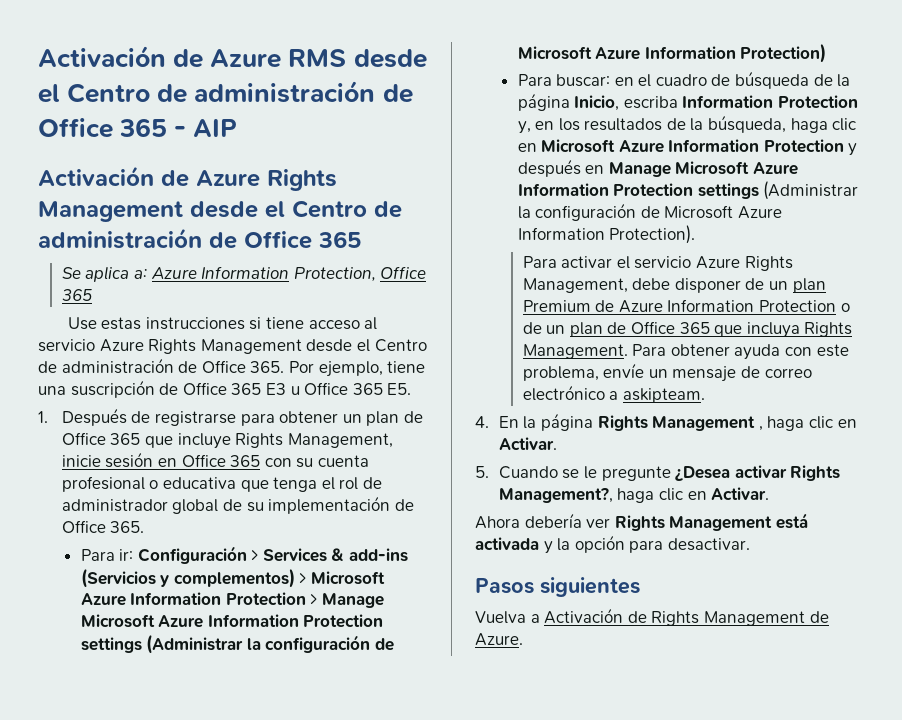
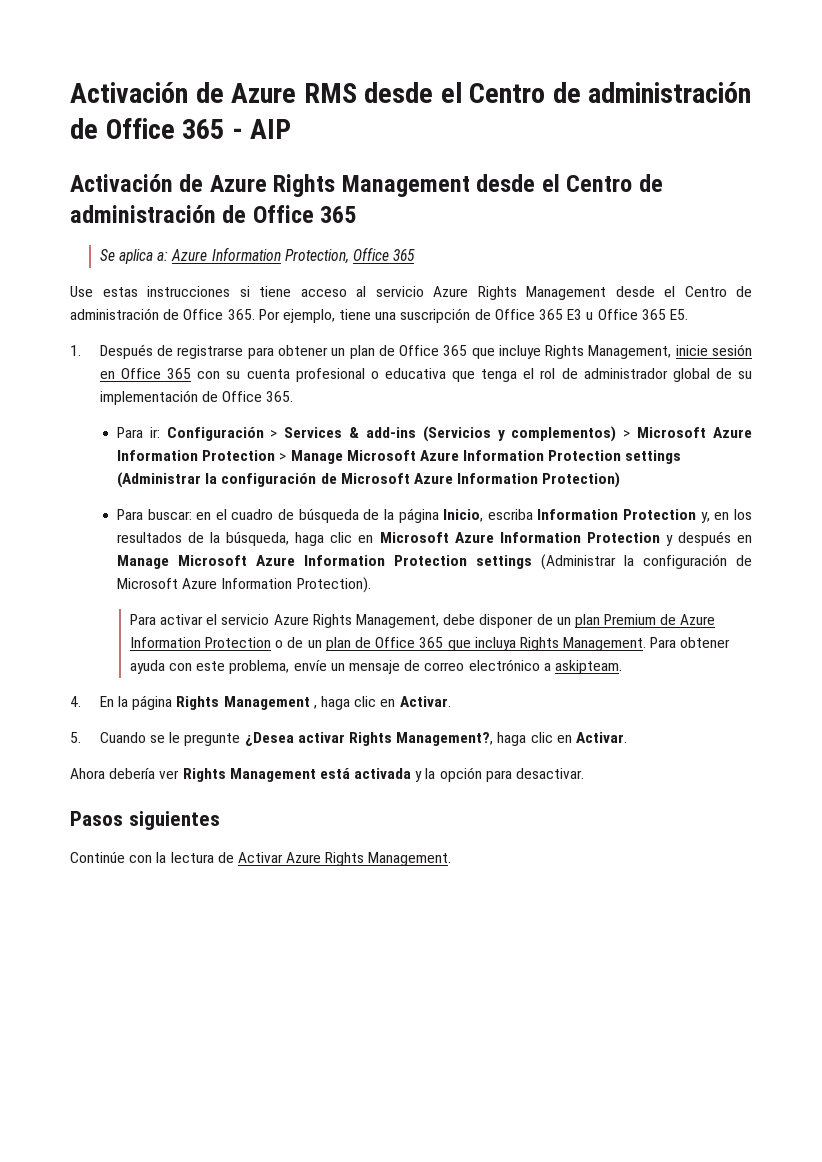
[475,608,829,626] [475,633,523,646] Vuelva a Activación de Rights Management de Azure. -> [70,852,452,866] Continúe con la lectura de Activar Azure Rights Management.

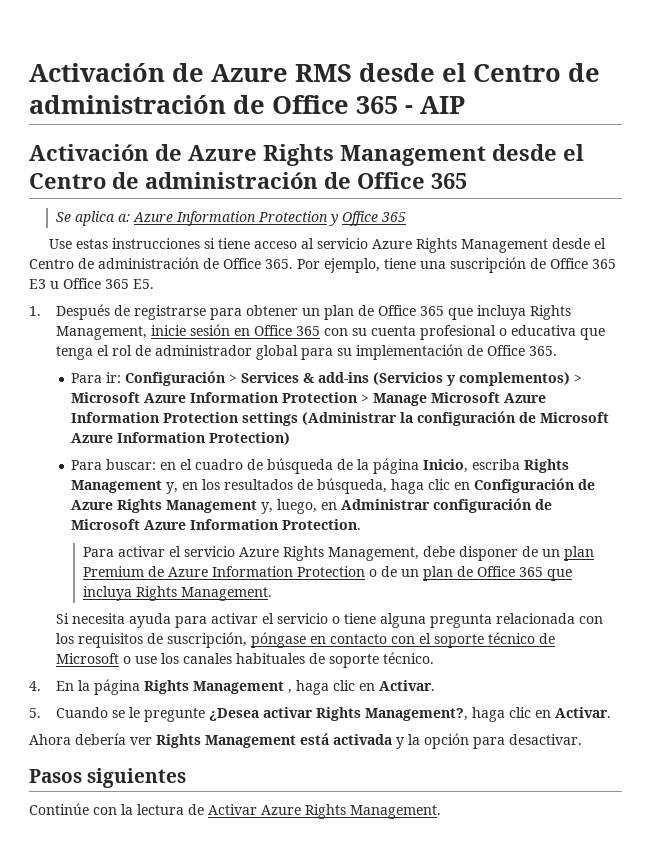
[284,249,349,264] Protection, -> [258,211,339,226] Protection y
[498,345,541,359] incluye -> [477,305,527,320] incluya
[715,368,732,379] de -> [301,348,334,360] para
[537,509,697,520] Information Protection -> [524,459,570,473] [71,480,163,493] Rights Management
[210,532,221,543] la -> (314, 484) none
[379,531,752,546] [116,554,752,570] [116,577,371,593] Microsoft Azure Information Protection y después en Manage Microsoft Azure Information Protection settings (Administrar la configuración de Microsoft Azure Information Protection). -> [474,478,596,493] [71,498,553,514] [71,519,362,530] Configuración de Azure Rights Management y, luego, en Administrar configuración de Microsoft Azure Information Protection.
[650,637,731,648] [129,659,622,674] Para obtener ayuda con este problema, envíe un mensaje de correo electrónico a askipteam. -> [56,613,604,628] [56,632,556,648] [56,652,435,668] // Si necesita ayuda para activar el servicio o tiene alguna pregunta relacionada con los requisitos de suscripción, póngase en contacto con el soporte técnico de Microsoft o use los canales habituales de soporte técnico.

